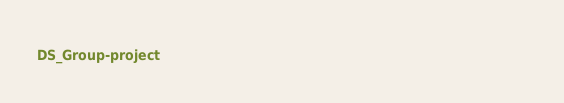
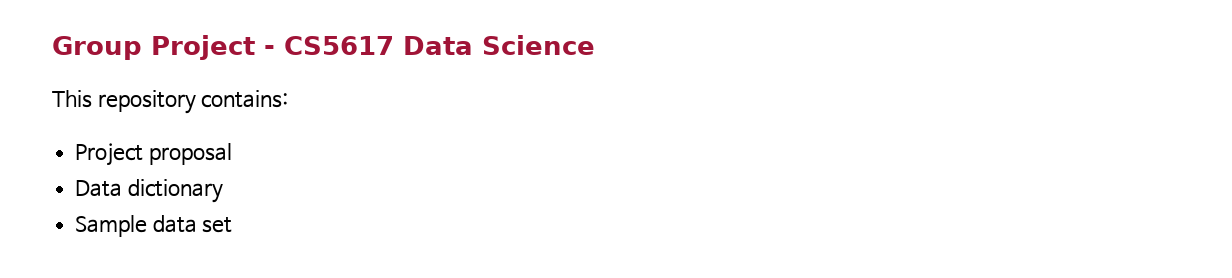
[37,49,160,64] DS_Group-project -> [52,35,595,60] [52,90,289,114] [75,143,232,166] [75,179,223,203] [75,215,233,237] Group Project - CS5617 Data Science // This repository contains: // Project proposal // Data dictionary // Sample data set

